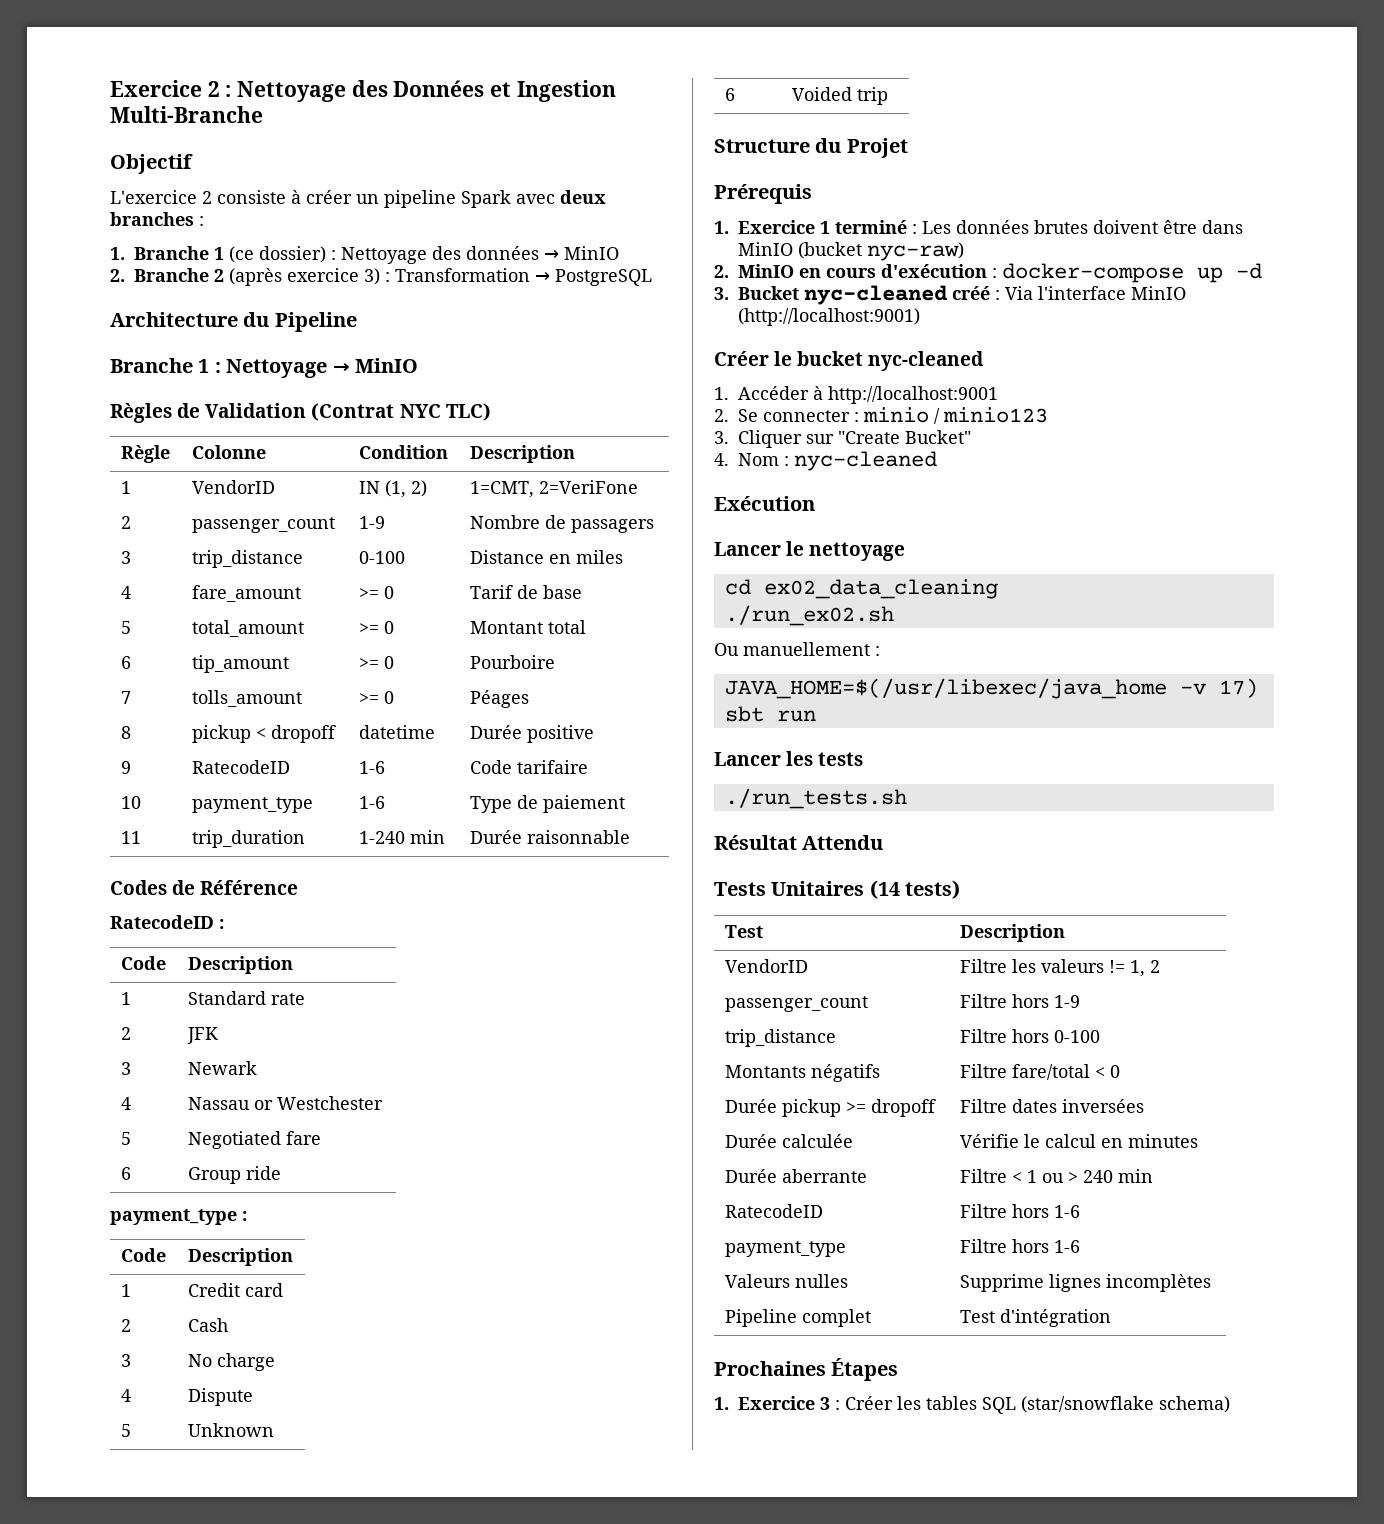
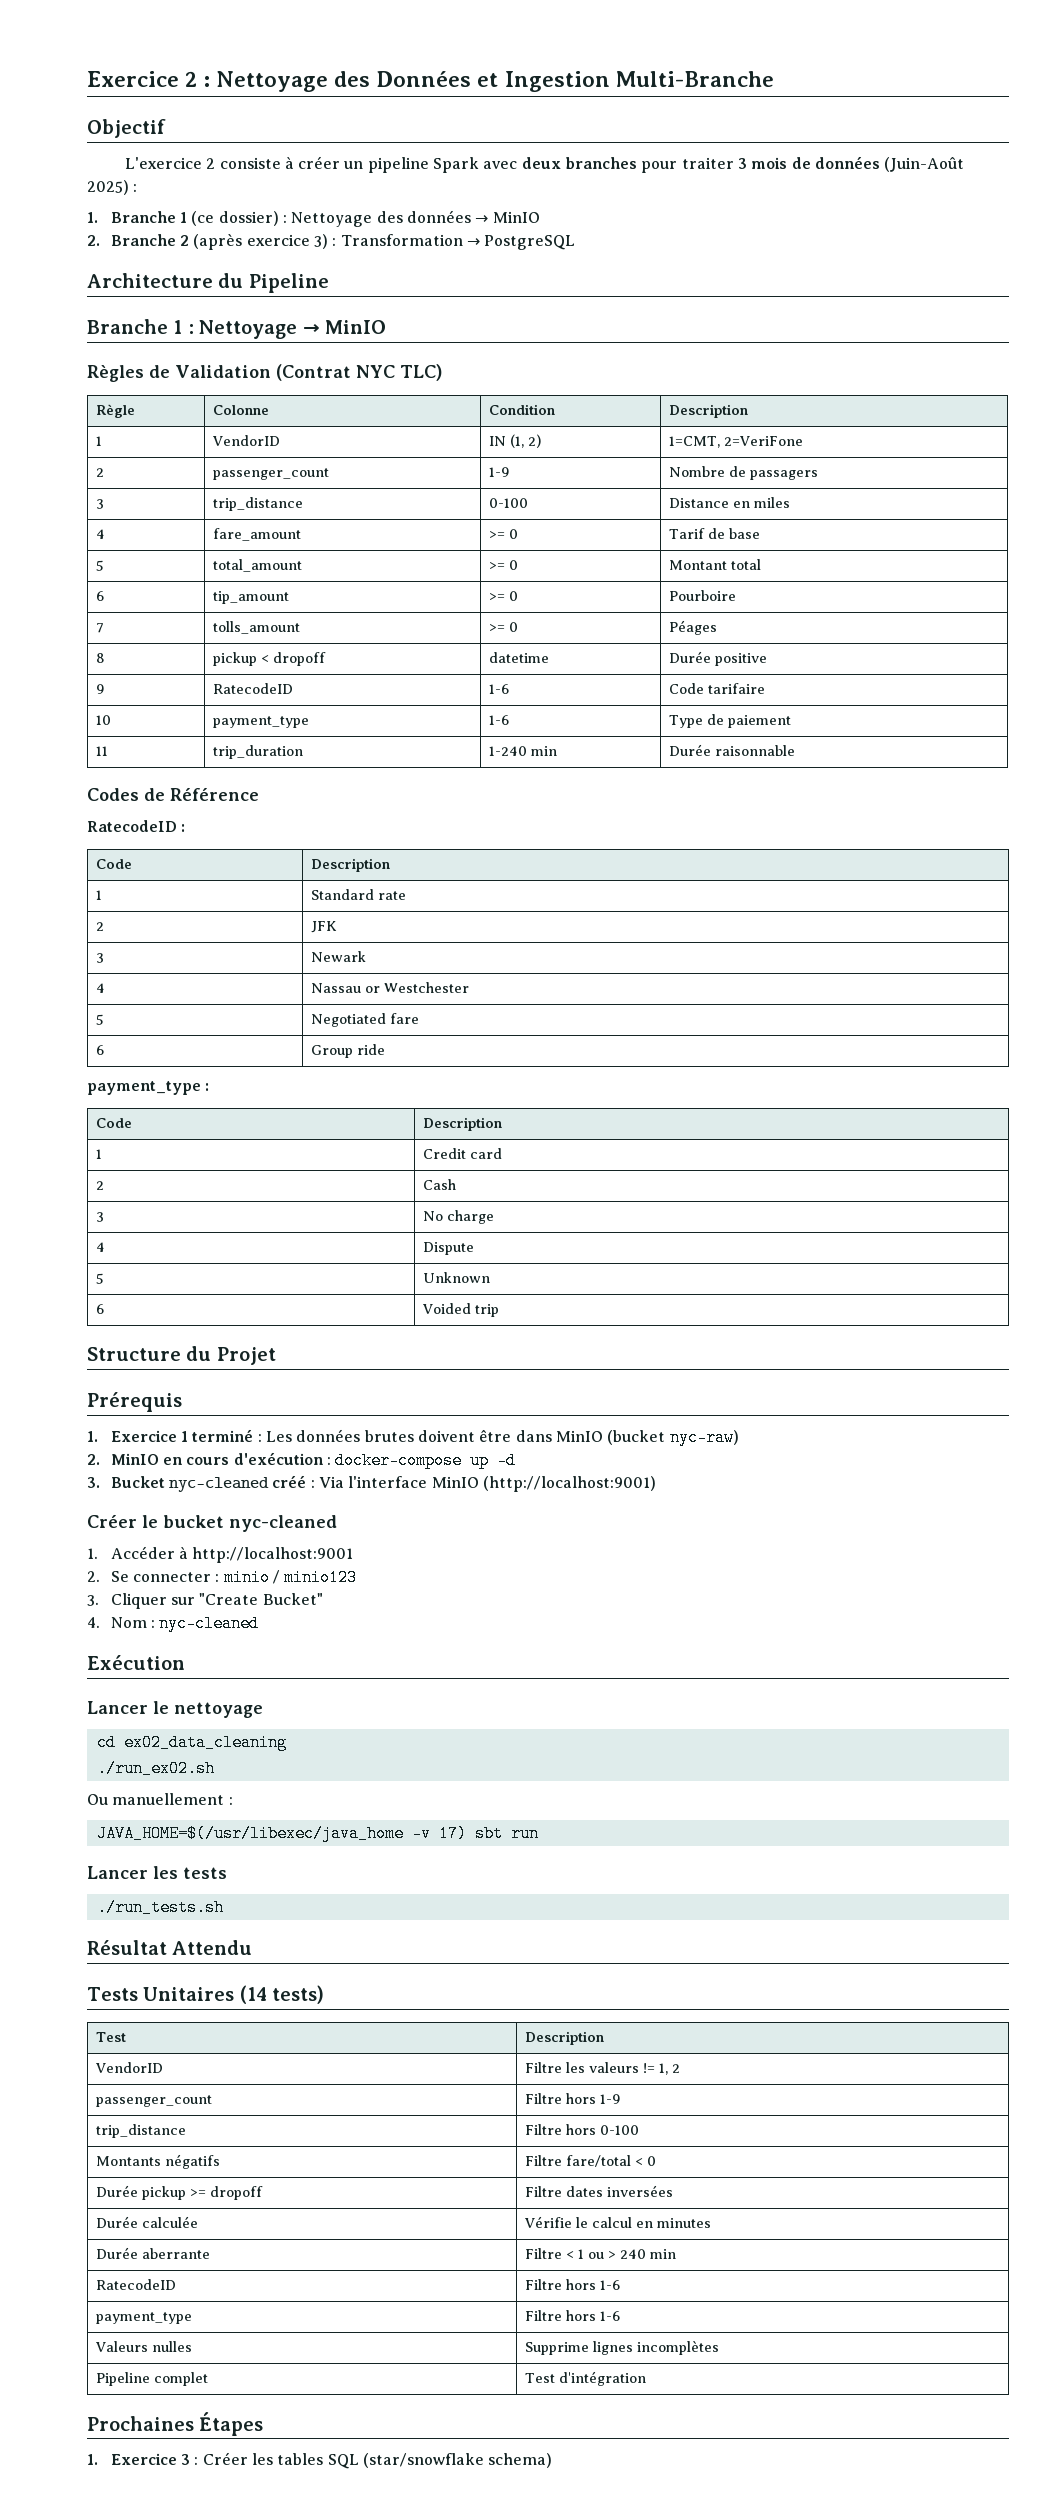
(194, 219) none -> [641,156,965,173] [87,180,129,195] pour traiter 3 mois de données (Juin-Août 2025)

